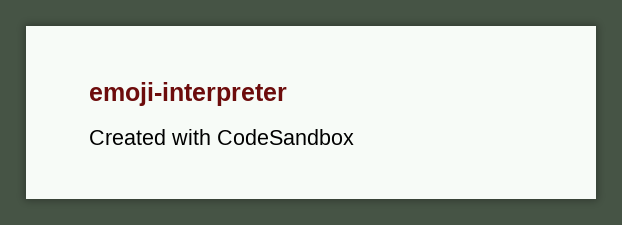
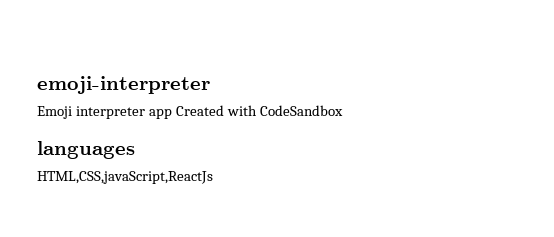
(287, 94) none -> [37,106,172,119] Emoji interpreter app
(354, 137) none -> [37,141,135,159] [37,171,213,184] // languages // HTML,CSS,javaScript,ReactJs

